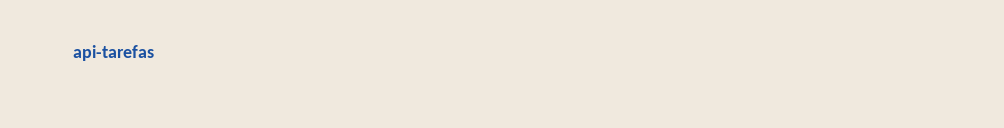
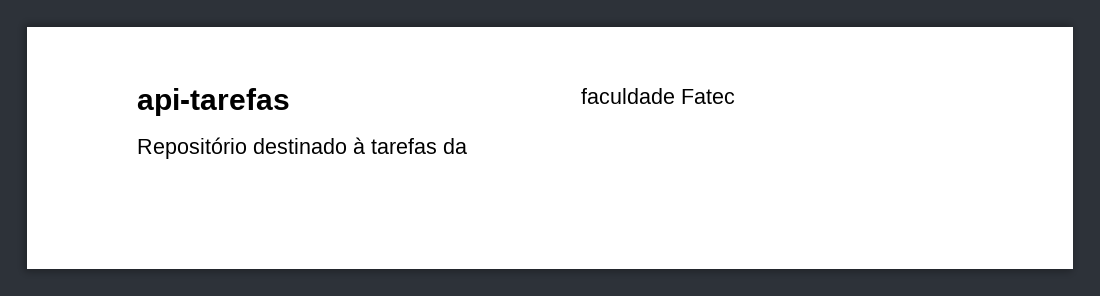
(154, 53) none -> [137,137,467,159] [581,88,735,104] // Repositório destinado à tarefas da faculdade Fatec

